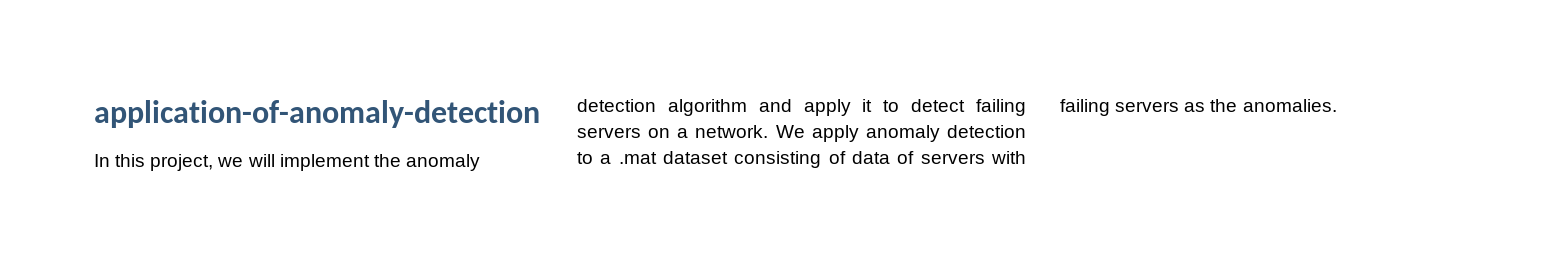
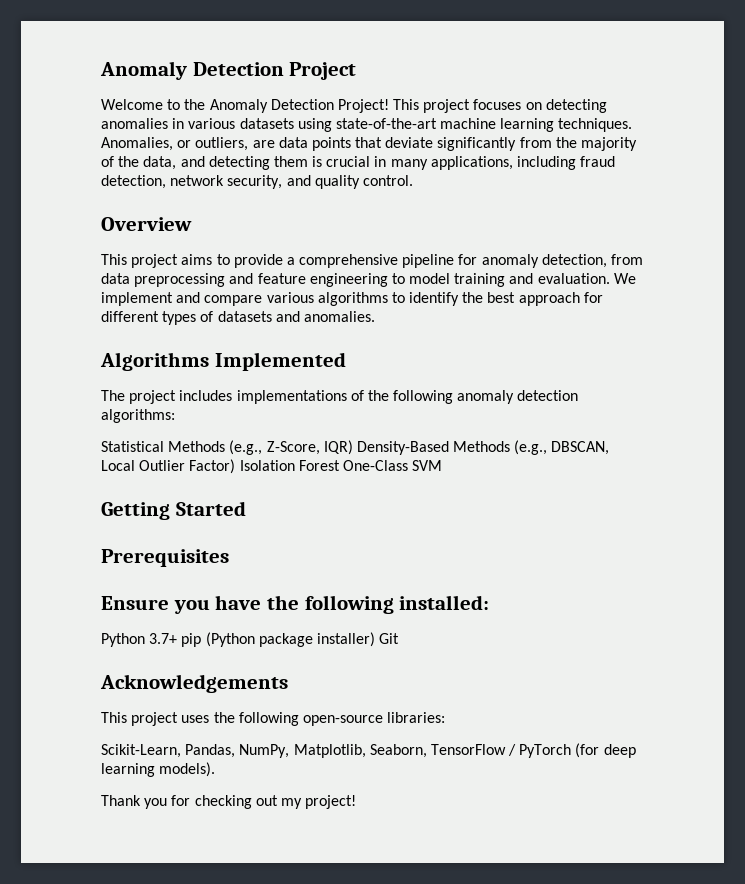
[94,100,540,128] [94,154,480,171] [577,99,1026,116] [577,125,1026,142] [577,151,1026,168] [1060,99,1337,116] application-of-anomaly-detection // In this project, we will implement the anomaly detection algorithm and apply it to detect failing servers on a network. We apply anomaly detection to a .mat dataset consisting of data of servers with failing servers as the anomalies. -> [100,61,357,80] [101,99,607,113] [101,118,633,132] [101,137,638,151] [101,156,616,170] [101,175,413,189] [101,217,192,231] [101,254,644,268] [101,273,636,287] [101,292,603,306] [101,311,375,325] [100,352,346,371] [101,390,579,404] [101,409,175,423] [101,440,610,455] [101,459,443,474] [101,501,246,520] [101,549,229,567] [101,595,490,614] [101,632,400,647] [100,674,288,693] [101,712,446,726] [101,743,636,758] [101,762,216,777] [101,795,357,809] Anomaly Detection Project // Welcome to the Anomaly Detection Project! This project focuses on detecting anomalies in various datasets using state-of-the-art machine learning techniques. Anomalies, or outliers, are data points that deviate significantly from the majority of the data, and detecting them is crucial in many applications, including fraud detection, network security, and quality control. // Overview // This project aims to provide a comprehensive pipeline for anomaly detection, from data preprocessing and feature engineering to model training and evaluation. We implement and compare various algorithms to identify the best approach for different types of datasets and anomalies. // Algorithms Implemented // The project includes implementations of the following anomaly detection algorithms: // Statistical Methods (e.g., Z-Score, IQR) Density-Based Methods (e.g., DBSCAN, Local Outlier Factor) Isolation Forest One-Class SVM // Getting Started // Prerequisites // Ensure you have the following installed: // Python 3.7+ pip (Python package installer) Git // Acknowledgements // This project uses the following open-source libraries: // Scikit-Learn, Pandas, NumPy, Matplotlib, Seaborn, TensorFlow / PyTorch (for deep learning models). // Thank you for checking out my project!

